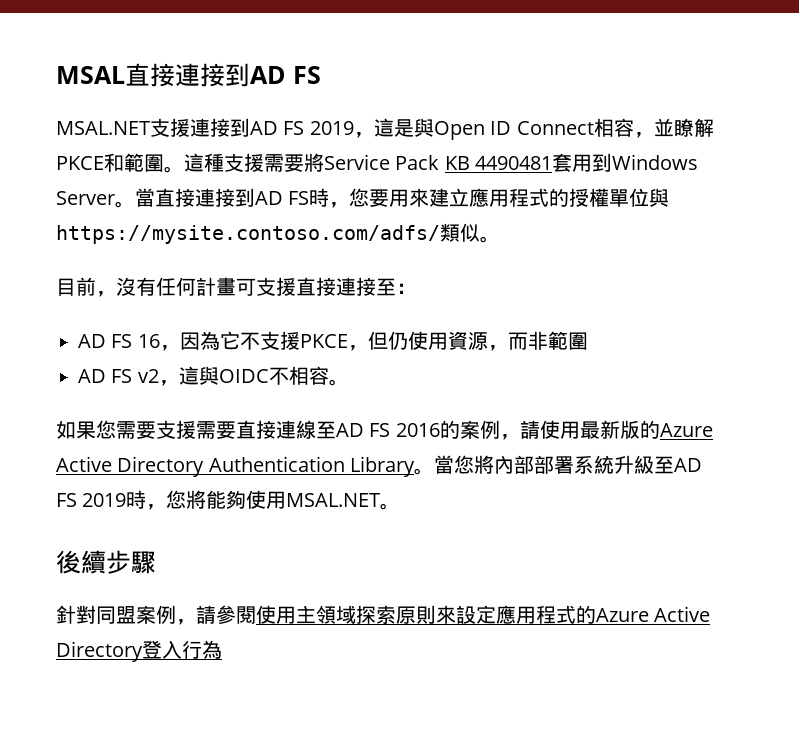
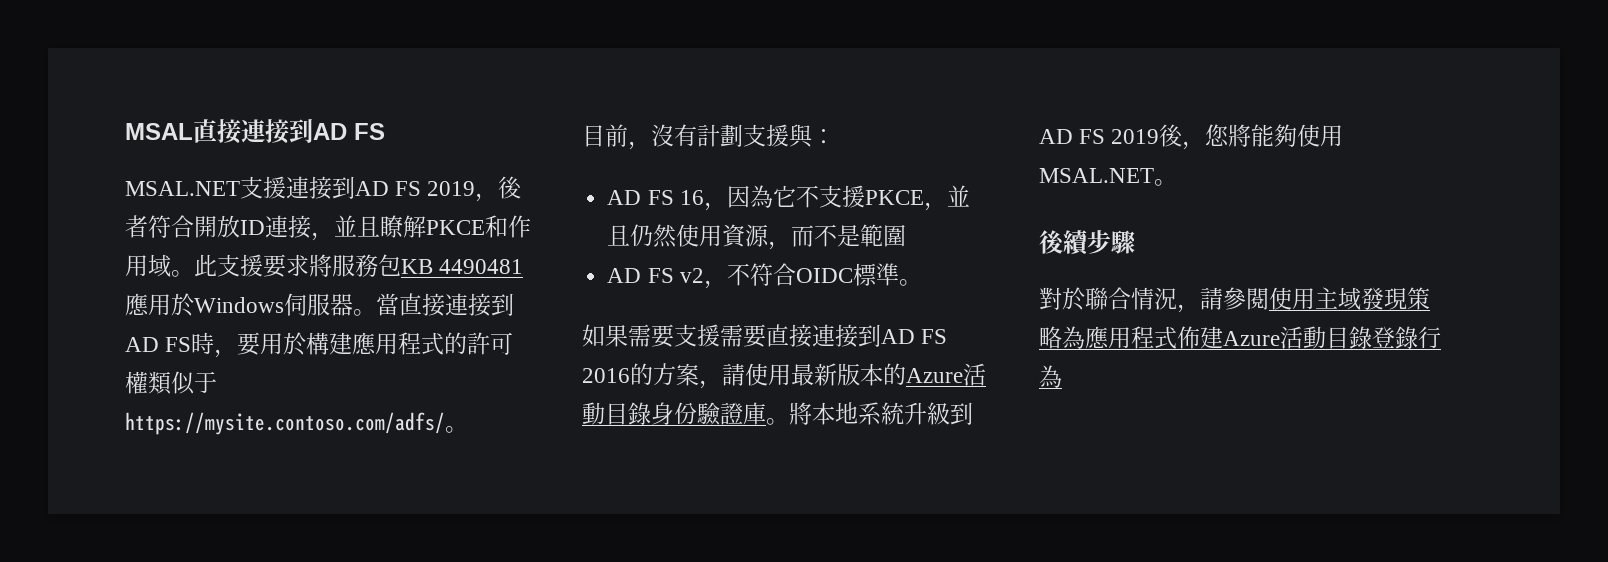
[373,118,714,140] [56,153,699,173] [56,191,115,205] 這是與Open ID Connect相容，並瞭解PKCE和範圍。這種支援需要將Service Pack KB 4490481套用到Windows Server -> [498,176,523,199] [125,215,531,241] [125,254,524,278] [125,293,353,317] 後者符合開放ID連接，並且瞭解PKCE和作用域。此支援要求將服務包KB 4490481應用於Windows伺服器
[349,188,670,207] [56,223,500,244] [56,277,396,297] 您要用來建立應用程式的授權單位與https://mysite.contoso.com/adfs/類似。 // 目前，沒有任何計畫可支援直接連接至 -> [237,332,514,356] [125,371,217,395] [125,412,468,435] [582,124,813,150] 要用於構建應用程式的許可權類似于https://mysite.contoso.com/adfs/。 // 目前，沒有計劃支援與
[367,331,408,350] 但仍 -> [946,185,970,207] [607,224,678,248] 並且仍然
[527,331,548,350] 非 -> [814,224,861,247] 不是
[178,366,329,385] 這與OIDC不相容 -> [726,263,899,286] 不符合OIDC標準
[96,420,116,439] 您 -> (628, 336) none
[296,420,336,439] 線至 -> [835,324,881,347] 接到
[459,420,500,439] 案例 -> [653,363,699,386] 方案
[639,420,713,439] [56,455,575,477] 的Azure Active Directory Authentication Library。當您將內部部署 -> [860,363,986,386] [582,402,858,426] 本的Azure活動目錄身份驗證庫。將本地
[654,456,703,474] [56,490,147,509] 至AD FS 2019時 -> [950,402,973,425] [1039,124,1184,147] 到AD FS 2019後
[56,605,176,624] 針對同盟案例 -> [1039,287,1177,311] 對於聯合情況
[316,605,711,624] [56,640,182,662] 領域探索原則來設定應用程式的Azure Active Directory登入 -> [1338,287,1430,310] [1039,326,1418,349] 域發現策略為應用程式佈建Azure活動目錄登錄

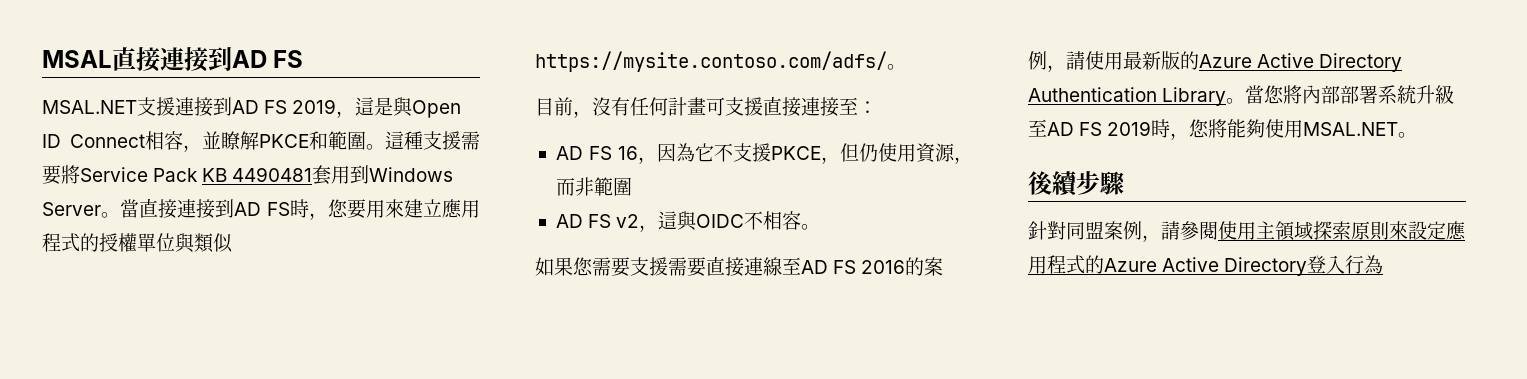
[498,176,523,199] [125,215,531,241] [125,254,524,278] [125,293,353,317] 後者符合開放ID連接，並且瞭解PKCE和作用域。此支援要求將服務包KB 4490481應用於Windows伺服器 -> [355,97,462,118] [42,131,480,152] [42,165,454,185] [42,202,101,216] 這是與Open ID Connect相容，並瞭解PKCE和範圍。這種支援需要將Service Pack KB 4490481套用到Windows Server
[237,332,514,356] [125,371,217,395] [125,412,468,435] [582,124,813,150] 要用於構建應用程式的許可權類似于https://mysite.contoso.com/adfs/。 // 目前，沒有計劃支援與 -> [328,199,480,219] [42,233,233,253] [535,51,906,72] [535,97,858,118] 您要用來建立應用程式的授權單位與類似https://mysite.contoso.com/adfs/。 // 目前，沒有任何計畫可支援直接連接至
[946,185,970,207] [607,224,678,248] 並且仍然 -> [840,143,878,162] 但仍
[814,224,861,247] 不是 -> [574,177,594,196] 非
[726,263,899,286] 不符合OIDC標準 -> [658,211,802,231] 這與OIDC不相容
(628, 336) none -> [573,257,593,276] 您
[835,324,881,347] 接到 -> [763,257,801,276] 線至
[653,363,699,386] 方案 -> [924,257,944,276] [1028,51,1047,70] 案例
[860,363,986,386] [582,402,858,426] 本的Azure活動目錄身份驗證庫。將本地 -> [1180,51,1403,72] [1028,85,1379,106] 的Azure Active Directory Authentication Library。當您將內部部署
[950,402,973,425] [1039,124,1184,147] 到AD FS 2019後 -> [1028,119,1171,138] 至AD FS 2019時
[1039,287,1177,311] 對於聯合情況 -> [1028,221,1142,240] 針對同盟案例
[1338,287,1430,310] [1039,326,1418,349] 域發現策略為應用程式佈建Azure活動目錄登錄 -> [1275,221,1466,241] [1028,255,1346,276] 領域探索原則來設定應用程式的Azure Active Directory登入

